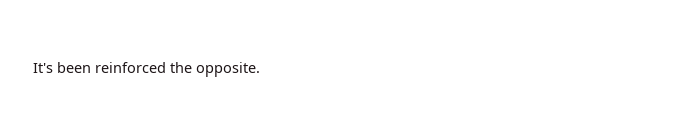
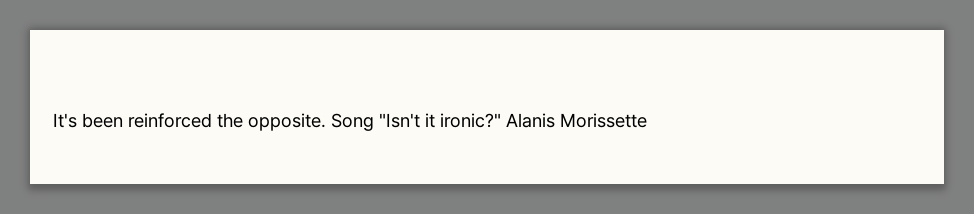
(260, 69) none -> [331,113,647,131] Song "Isn't it ironic?" Alanis Morissette

